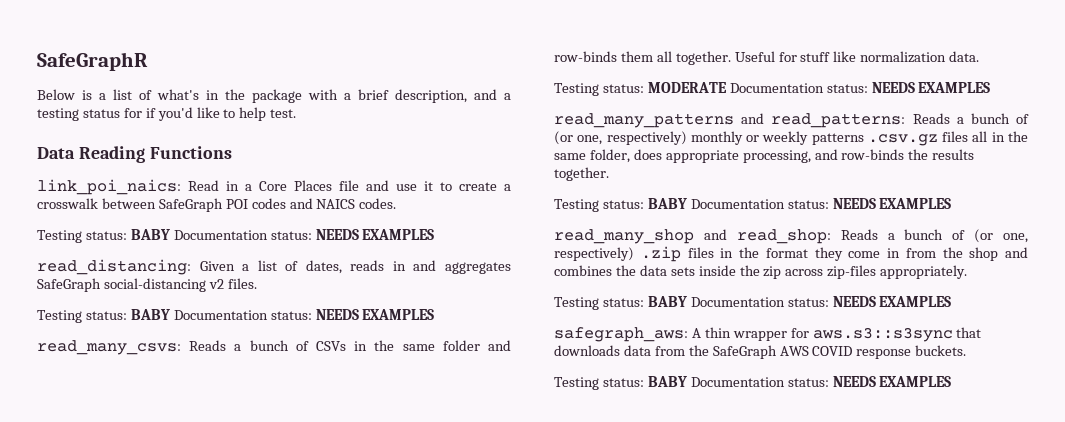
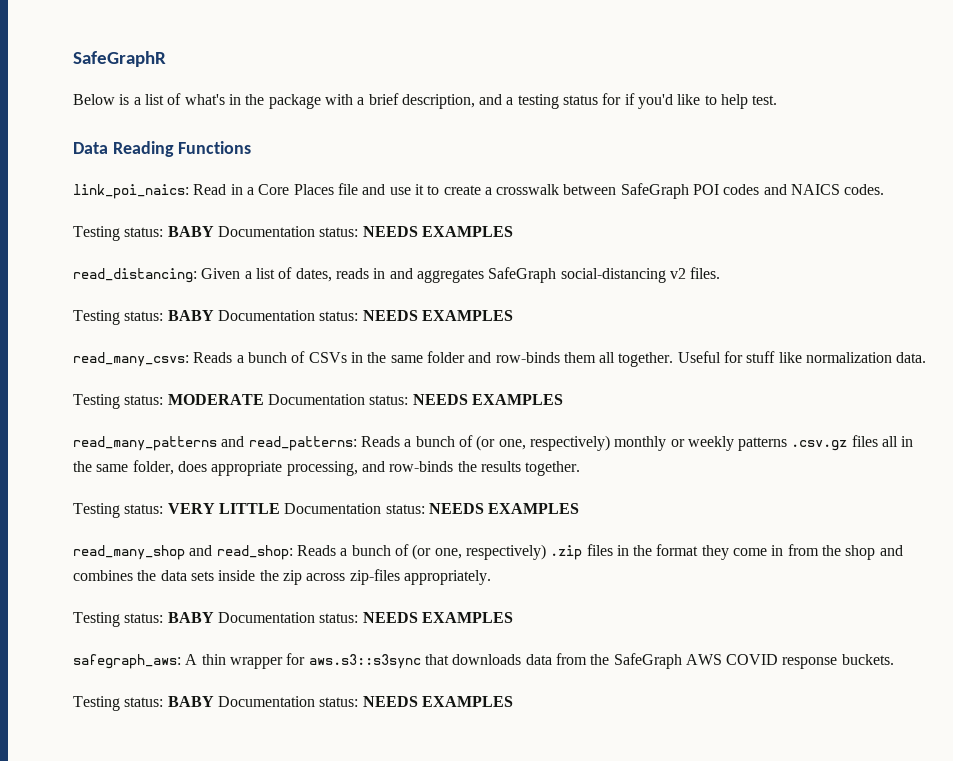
[647,198,687,209] BABY -> [167,503,280,514] VERY LITTLE

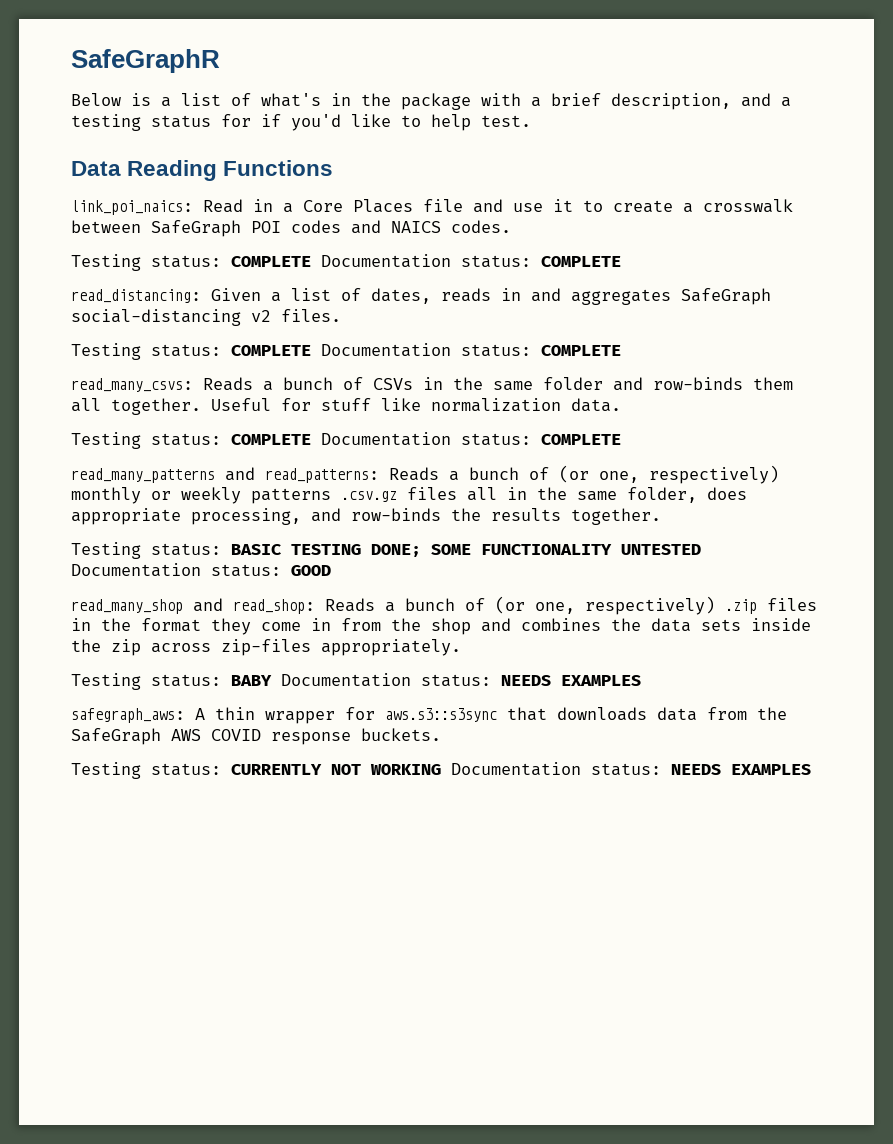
[167,226,513,237] BABY Documentation status: NEEDS EXAMPLES -> [231,254,621,268] COMPLETE Documentation status: COMPLETE
[167,310,513,321] BABY Documentation status: NEEDS EXAMPLES -> [231,343,621,357] COMPLETE Documentation status: COMPLETE
[167,394,563,405] MODERATE Documentation status: NEEDS EXAMPLES -> [231,432,621,446] COMPLETE Documentation status: COMPLETE
[167,503,580,514] VERY LITTLE Documentation status: NEEDS EXAMPLES -> [231,544,701,557] [71,563,331,577] BASIC TESTING DONE; SOME FUNCTIONALITY UNTESTED Documentation status: GOOD
[167,696,214,707] BABY -> [231,764,441,775] CURRENTLY NOT WORKING

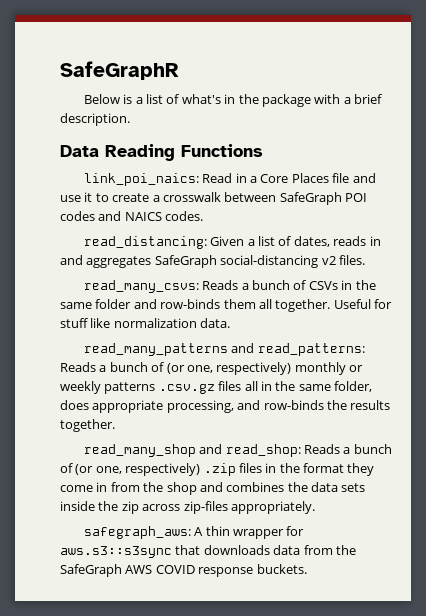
[611,93,791,110] [71,114,531,131] description, and a testing status for if you'd like to help test. -> [60,113,130,126] description.
[71,254,621,271] // Testing status: COMPLETE Documentation status: COMPLETE -> (204, 216) none
[71,343,621,360] // Testing status: COMPLETE Documentation status: COMPLETE -> (365, 260) none
[71,432,621,449] // Testing status: COMPLETE Documentation status: COMPLETE -> (231, 323) none
[71,542,701,559] [71,563,331,577] // Testing status: BASIC TESTING DONE; SOME FUNCTIONALITY UNTESTED Documentation status: GOOD -> (115, 425) none
[71,673,641,690] // Testing status: BABY Documentation status: NEEDS EXAMPLES -> (315, 507) none
[71,762,811,779] // Testing status: CURRENTLY NOT WORKING Documentation status: NEEDS EXAMPLES -> (307, 569) none

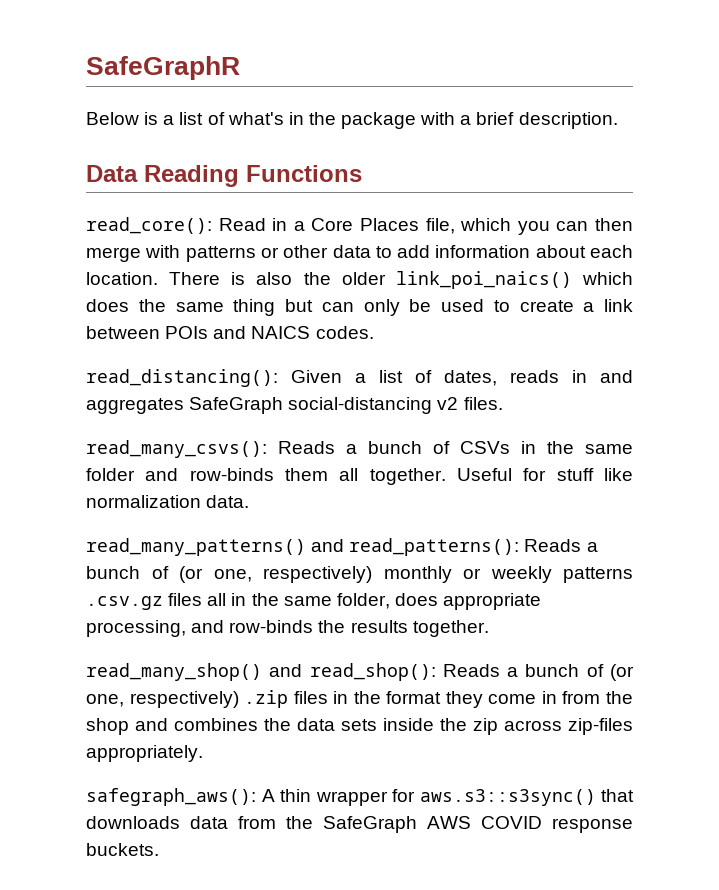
[83,173,199,186] link_poi_naics: -> [86,217,212,234] read_core():
[332,173,376,183] [60,192,367,205] [60,211,95,221] file and use it to create a crosswalk between SafeGraph POI codes -> [425,218,634,235] [86,245,634,262] [86,271,633,289] [86,299,633,316] [86,326,209,339] file, which you can then merge with patterns or other data to add information about each location. There is also the older link_poi_naics() which does the same thing but can only be used to create a link between POIs
[83,236,207,249] read_distancing: -> [86,369,278,387] read_distancing():
[83,280,199,293] read_many_csvs: -> [86,440,267,458] read_many_csvs():
[83,343,365,356] read_many_patterns and read_patterns: -> [86,538,520,556] read_many_patterns() and read_patterns():
[83,444,301,457] read_many_shop and read_shop: -> [86,663,436,681] read_many_shop() and read_shop():
[83,526,191,539] safegraph_aws: -> [86,788,256,806] safegraph_aws():
[60,546,172,558] aws.s3::s3sync -> [419,789,596,806] aws.s3::s3sync()

